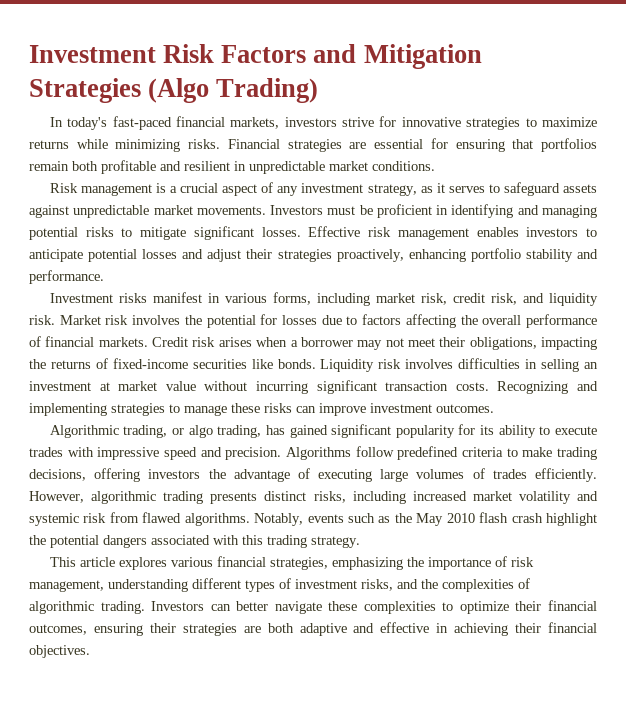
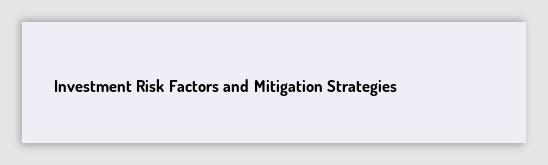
[148,78,319,103] [49,116,597,130] [29,138,598,152] [29,160,435,174] [49,182,598,196] [29,204,597,218] [29,226,598,240] [29,248,598,262] [29,270,104,284] [49,292,599,306] [29,314,597,328] [29,336,597,350] [29,358,598,372] [29,380,599,394] [29,403,494,416] [49,424,598,438] [29,446,597,460] [29,468,597,482] [29,491,599,504] [29,512,598,526] [29,535,360,548] [49,556,534,570] [29,578,530,592] [29,600,597,614] [29,622,598,636] [29,645,90,658] (Algo Trading) // In today's fast-paced financial markets, investors strive for innovative strategies to maximize returns while minimizing risks. Financial strategies are essential for ensuring that portfolios remain both profitable and resilient in unpredictable market conditions. // Risk management is a crucial aspect of any investment strategy, as it serves to safeguard assets against unpredictable market movements. Investors must be proficient in identifying and managing potential risks to mitigate significant losses. Effective risk management enables investors to anticipate potential losses and adjust their strategies proactively, enhancing portfolio stability and performance. // Investment risks manifest in various forms, including market risk, credit risk, and liquidity risk. Market risk involves the potential for losses due to factors affecting the overall performance of financial markets. Credit risk arises when a borrower may not meet their obligations, impacting the returns of fixed-income securities like bonds. Liquidity risk involves difficulties in selling an investment at market value without incurring significant transaction costs. Recognizing and implementing strategies to manage these risks can improve investment outcomes. // Algorithmic trading, or algo trading, has gained significant popularity for its ability to execute trades with impressive speed and precision. Algorithms follow predefined criteria to make trading decisions, offering investors the advantage of executing large volumes of trades efficiently. However, algorithmic trading presents distinct risks, including increased market volatility and systemic risk from flawed algorithms. Notably, events such as the May 2010 flash crash highlight the potential dangers associated with this trading strategy. // This article explores various financial strategies, emphasizing the importance of risk management, understanding different types of investment risks, and the complexities of algorithmic trading. Investors can better navigate these complexities to optimize their financial outcomes, ensuring their strategies are both adaptive and effective in achieving their financial objectives. -> (398, 88) none

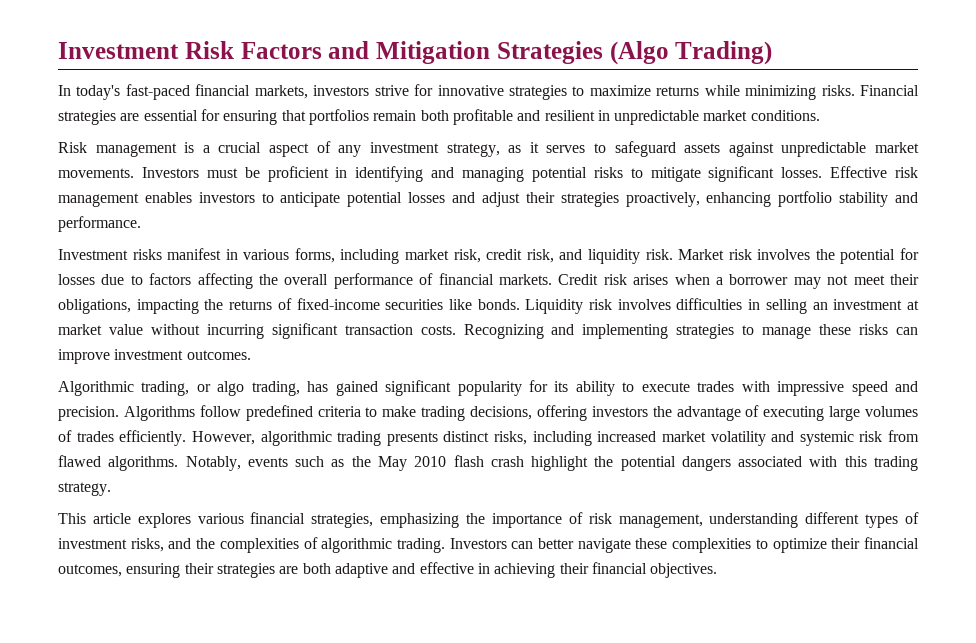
(398, 88) none -> [609,41,773,65] [58,84,919,100] [58,109,820,125] [58,141,919,157] [58,166,918,182] [58,191,919,207] [58,216,141,232] [58,248,919,264] [58,273,919,289] [58,298,920,314] [58,323,919,339] [58,349,251,364] [58,380,919,396] [58,405,918,421] [58,430,919,446] [58,455,919,471] [58,482,111,496] [58,512,920,528] [58,537,920,553] [58,562,718,578] (Algo Trading) // In today's fast-paced financial markets, investors strive for innovative strategies to maximize returns while minimizing risks. Financial strategies are essential for ensuring that portfolios remain both profitable and resilient in unpredictable market conditions. // Risk management is a crucial aspect of any investment strategy, as it serves to safeguard assets against unpredictable market movements. Investors must be proficient in identifying and managing potential risks to mitigate significant losses. Effective risk management enables investors to anticipate potential losses and adjust their strategies proactively, enhancing portfolio stability and performance. // Investment risks manifest in various forms, including market risk, credit risk, and liquidity risk. Market risk involves the potential for losses due to factors affecting the overall performance of financial markets. Credit risk arises when a borrower may not meet their obligations, impacting the returns of fixed-income securities like bonds. Liquidity risk involves difficulties in selling an investment at market value without incurring significant transaction costs. Recognizing and implementing strategies to manage these risks can improve investment outcomes. // Algorithmic trading, or algo trading, has gained significant popularity for its ability to execute trades with impressive speed and precision. Algorithms follow predefined criteria to make trading decisions, offering investors the advantage of executing large volumes of trades efficiently. However, algorithmic trading presents distinct risks, including increased market volatility and systemic risk from flawed algorithms. Notably, events such as the May 2010 flash crash highlight the potential dangers associated with this trading strategy. // This article explores various financial strategies, emphasizing the importance of risk management, understanding different types of investment risks, and the complexities of algorithmic trading. Investors can better navigate these complexities to optimize their financial outcomes, ensuring their strategies are both adaptive and effective in achieving their financial objectives.

